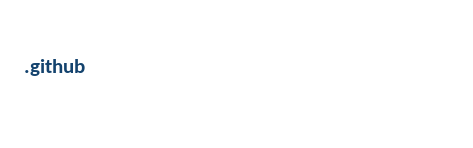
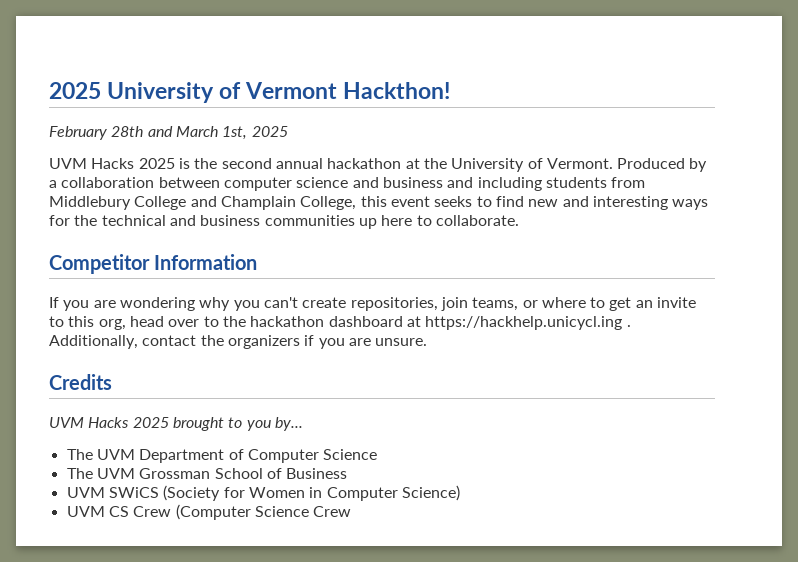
[24,59,85,76] .github -> [49,82,451,103] [49,126,288,140] [49,158,708,172] [49,177,646,191] [49,196,709,210] [49,215,519,229] [49,254,258,274] [49,297,697,311] [49,316,631,330] [49,335,428,349] [49,374,112,390] [49,417,303,431] [66,449,378,463] [66,468,348,479] [66,485,460,501] [66,504,352,520] 2025 University of Vermont Hackthon! // February 28th and March 1st, 2025 // UVM Hacks 2025 is the second annual hackathon at the University of Vermont. Produced by a collaboration between computer science and business and including students from Middlebury College and Champlain College, this event seeks to find new and interesting ways for the technical and business communities up here to collaborate. // Competitor Information // If you are wondering why you can't create repositories, join teams, or where to get an invite to this org, head over to the hackathon dashboard at https://hackhelp.unicycl.ing . Additionally, contact the organizers if you are unsure. // Credits // UVM Hacks 2025 brought to you by... // The UVM Department of Computer Science // The UVM Grossman School of Business // UVM SWiCS (Society for Women in Computer Science) // UVM CS Crew (Computer Science Crew

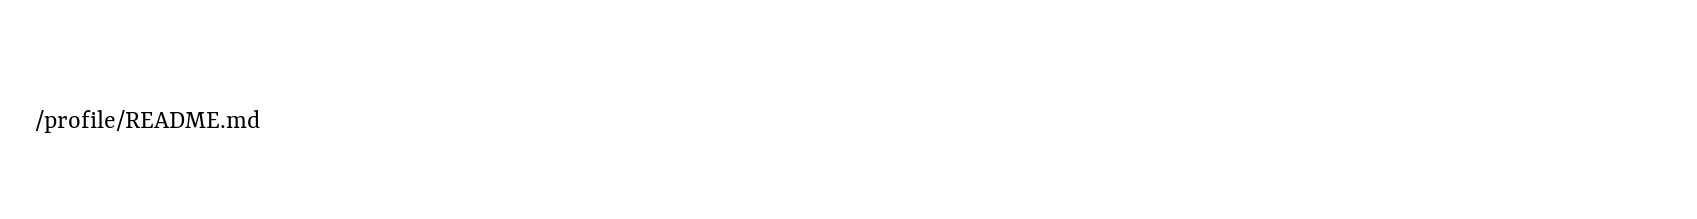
[49,82,451,103] [49,126,288,140] [49,158,708,172] [49,177,646,191] [49,196,709,210] [49,215,519,229] [49,254,258,274] [49,297,697,311] [49,316,631,330] [49,335,428,349] [49,374,112,390] [49,417,303,431] [66,449,378,463] [66,468,348,479] [66,485,460,501] [66,504,352,520] 2025 University of Vermont Hackthon! // February 28th and March 1st, 2025 // UVM Hacks 2025 is the second annual hackathon at the University of Vermont. Produced by a collaboration between computer science and business and including students from Middlebury College and Champlain College, this event seeks to find new and interesting ways for the technical and business communities up here to collaborate. // Competitor Information // If you are wondering why you can't create repositories, join teams, or where to get an invite to this org, head over to the hackathon dashboard at https://hackhelp.unicycl.ing . Additionally, contact the organizers if you are unsure. // Credits // UVM Hacks 2025 brought to you by... // The UVM Department of Computer Science // The UVM Grossman School of Business // UVM SWiCS (Society for Women in Computer Science) // UVM CS Crew (Computer Science Crew -> [35,110,260,133] /profile/README.md

